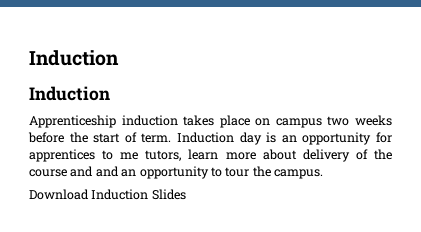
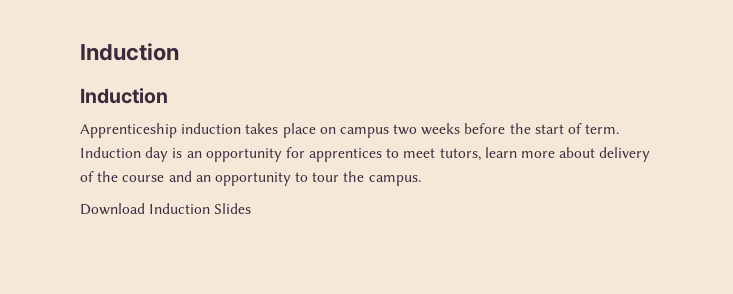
[120,152,139,160] me -> [403,148,436,158] meet
[95,166,119,177] and -> (192, 176) none

